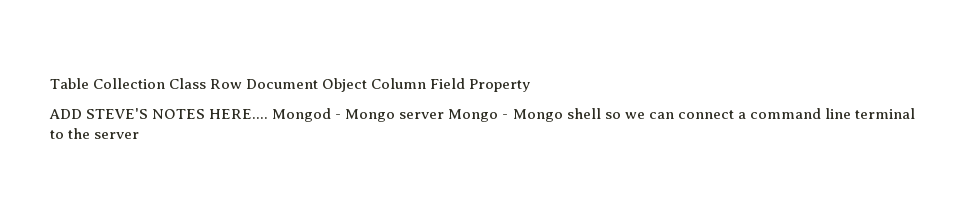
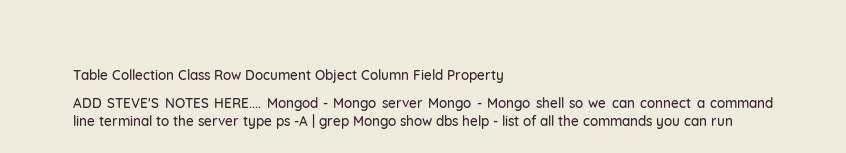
(140, 135) none -> [243,114,733,129] type ps -A | grep Mongo show dbs help - list of all the commands you can run

